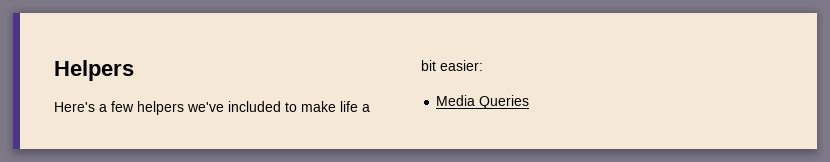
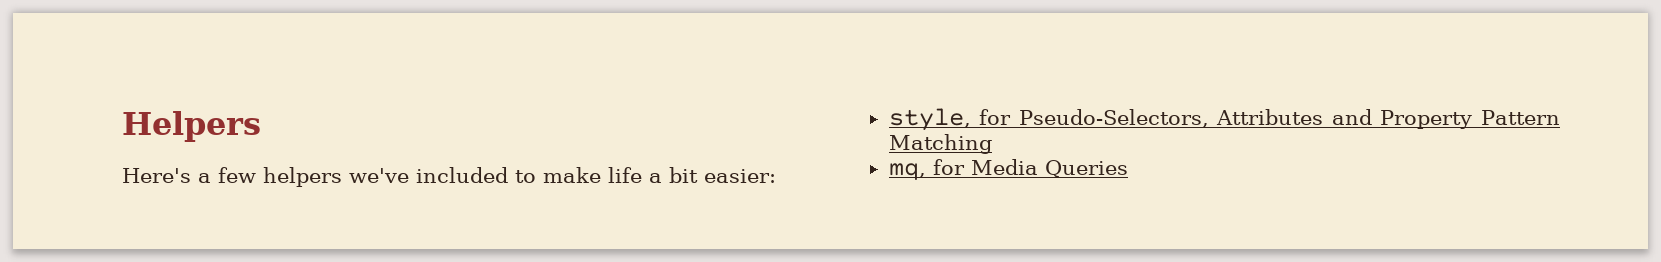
(483, 65) none -> [888,108,1561,131] [888,134,992,154] [888,159,965,180] style, for Pseudo-Selectors, Attributes and Property Pattern Matching // mq, for

